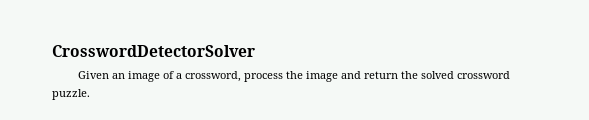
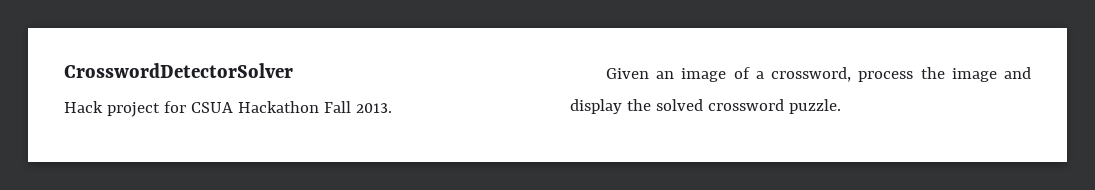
(255, 51) none -> [64,101,392,117] // Hack project for CSUA Hackathon Fall 2013.
[363,71,398,79] return -> [570,99,622,114] display

